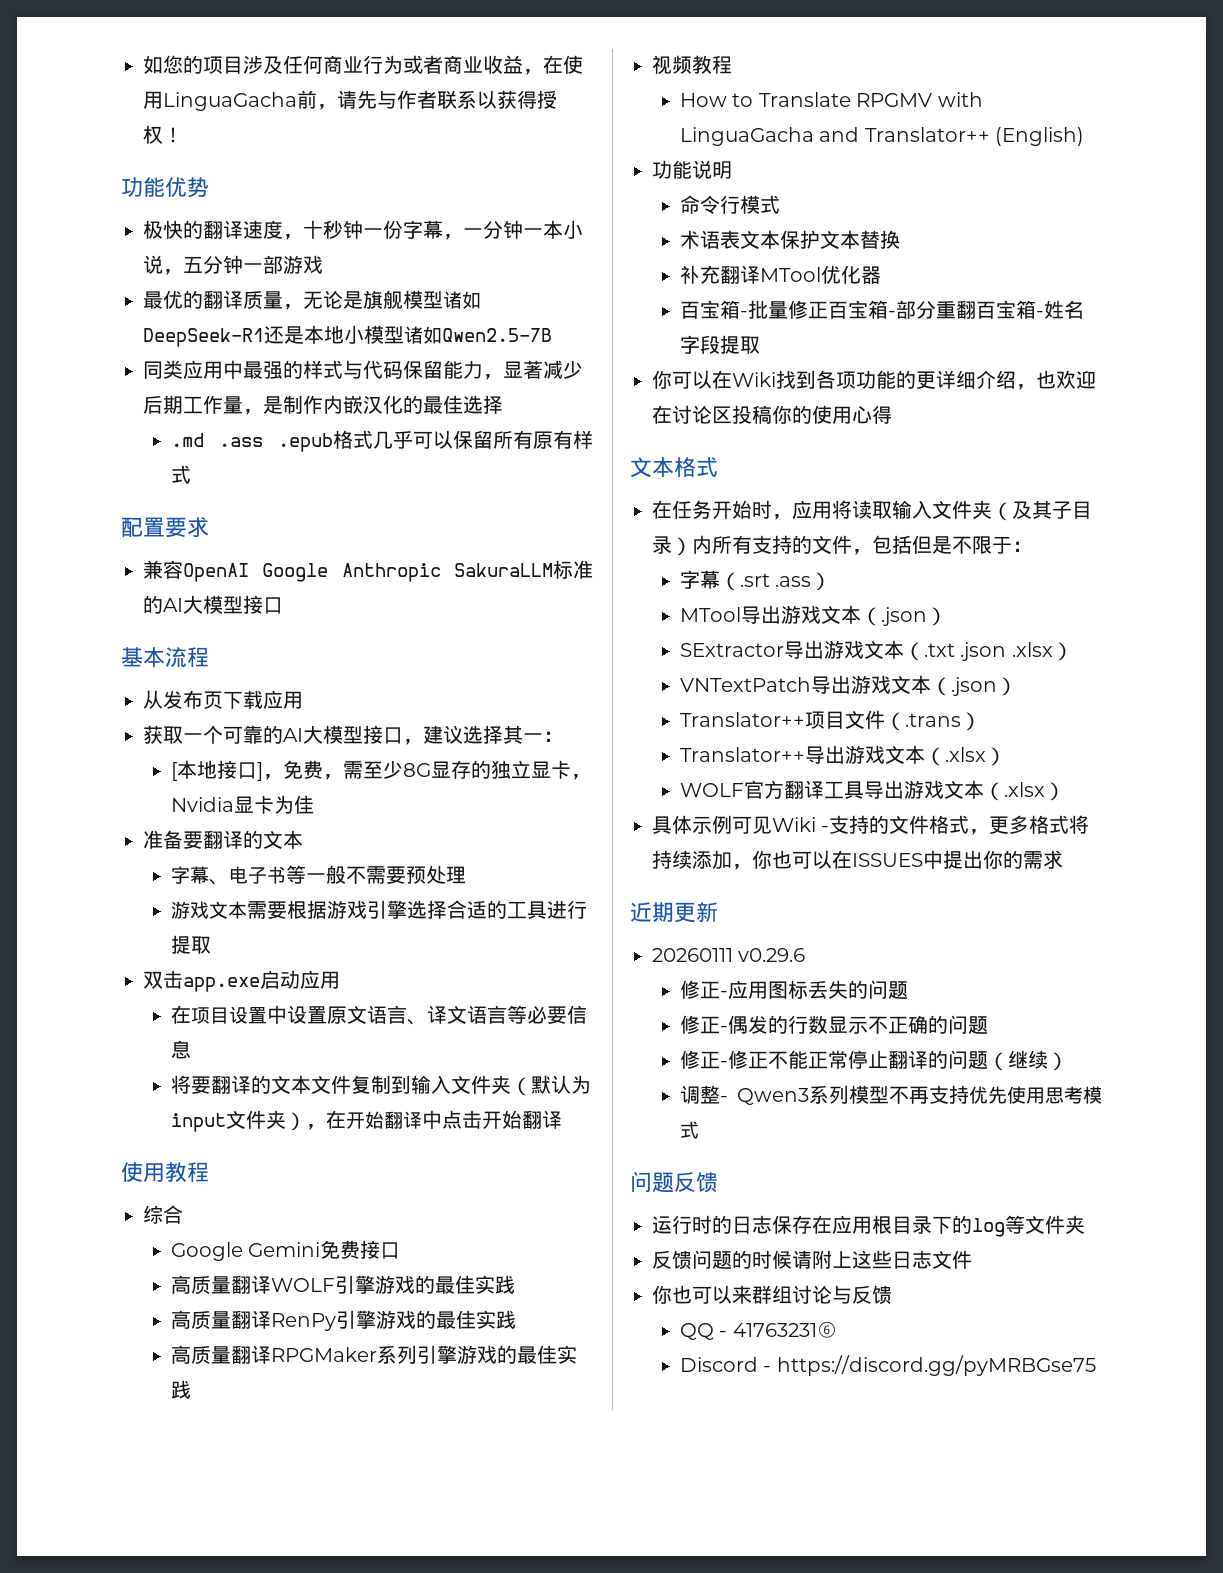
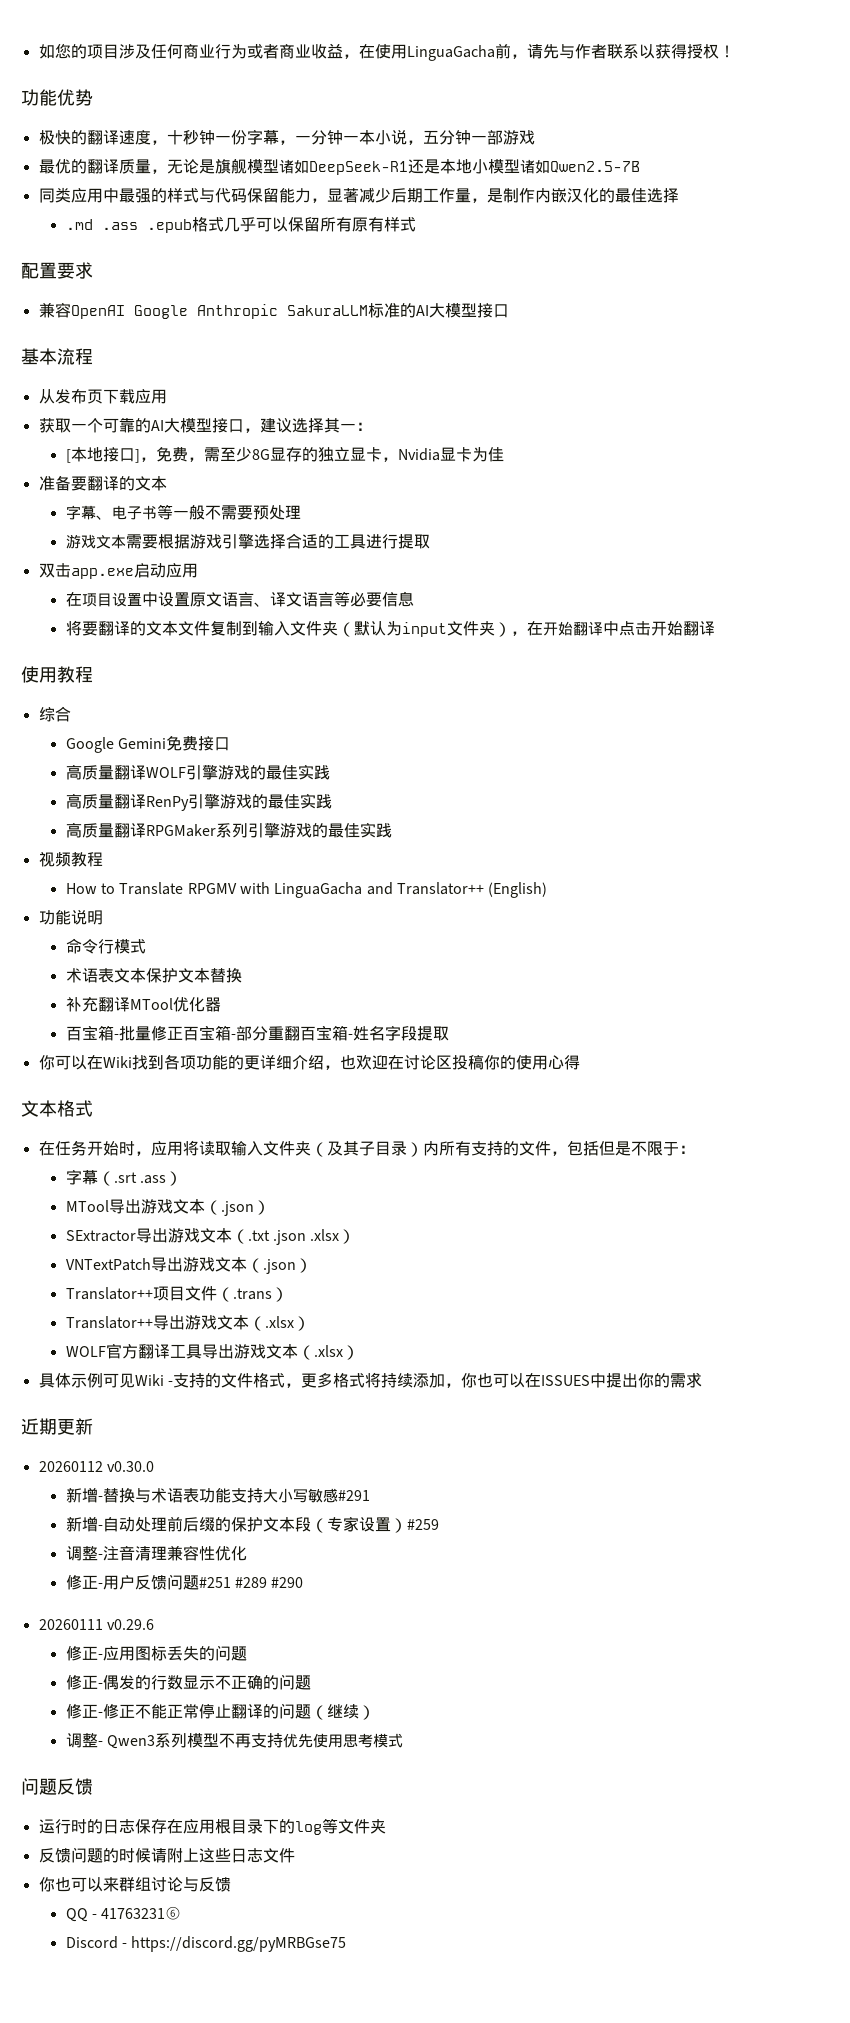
(718, 912) none -> [38,1461,154,1472] [65,1487,370,1503] [65,1516,439,1533] [65,1545,247,1561] [65,1574,304,1590] // 20260112 v0.30.0 // 新增-替换与术语表功能支持大小写敏感#291 // 新增-自动处理前后缀的保护文本段（专家设置）#259 // 调整-注音清理兼容性优化 // 修正-用户反馈问题#251 #289 #290

